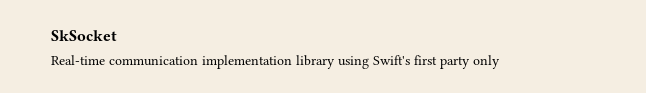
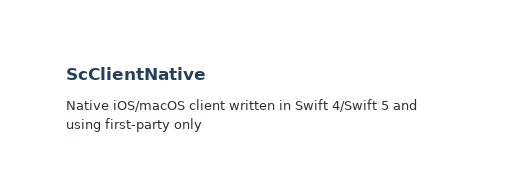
[51,30,117,41] [51,55,470,69] SkSocket // Real-time communication implementation library using Swift's first party -> [66,67,206,80] [66,99,417,112] [66,118,170,132] ScClientNative // Native iOS/macOS client written in Swift 4/Swift 5 and using first-party

